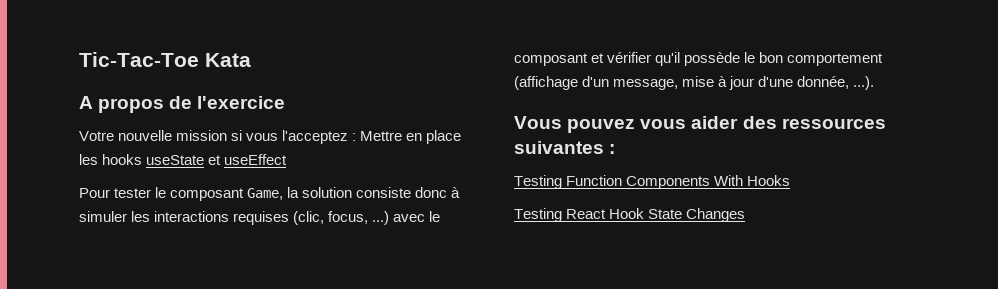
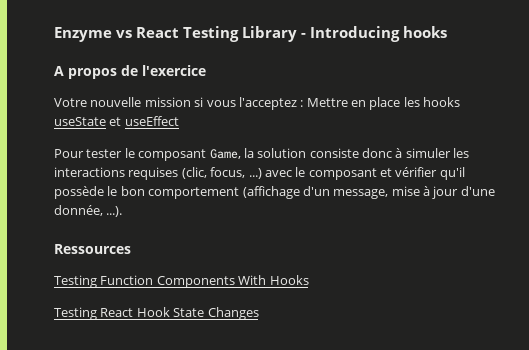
[79,52,251,67] Tic-Tac-Toe Kata -> [54,26,447,42] Enzyme vs React Testing Library - Introducing hooks
[514,116,886,133] [514,141,616,154] Vous pouvez vous aider des ressources suivantes : -> [54,244,131,254] Ressources

